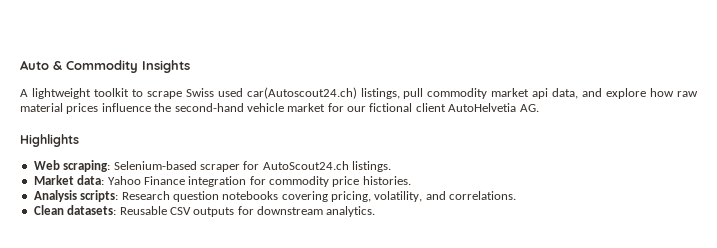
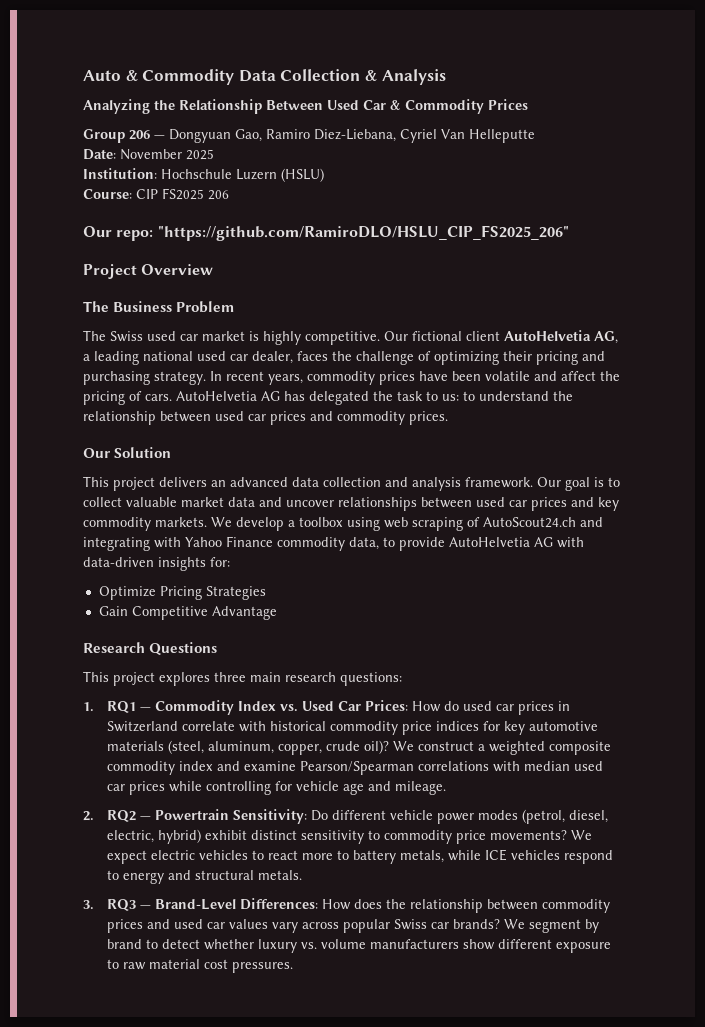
[142,60,190,73] [20,87,699,99] [20,103,539,114] [20,134,79,147] [33,160,391,172] [33,175,411,187] [33,190,517,202] [33,205,376,217] Insights // A lightweight toolkit to scrape Swiss used car(Autoscout24.ch) listings, pull commodity market api data, and explore how raw material prices influence the second-hand vehicle market for our fictional client AutoHelvetia AG. // Highlights // Web scraping: Selenium-based scraper for AutoScout24.ch listings. // Market data: Yahoo Finance integration for commodity price histories. // Analysis scripts: Research question notebooks covering pricing, volatility, and correlations. // Clean datasets: Reusable CSV outputs for downstream analytics. -> [238,69,446,85] [83,99,528,114] [83,129,535,143] [83,149,214,160] [83,168,324,182] [83,188,229,200] [83,225,569,241] [83,264,214,279] [83,301,235,313] [83,330,618,345] [83,351,605,365] [83,371,620,385] [83,391,573,405] [83,411,448,425] [83,447,172,458] [83,476,620,491] [83,497,619,511] [83,517,603,531] [83,536,584,551] [83,557,230,571] [98,586,266,600] [98,606,277,620] [83,642,218,656] [83,671,402,686] [83,700,570,715] [106,721,598,735] [106,740,611,755] [106,761,603,775] [106,781,446,795] [83,809,608,824] [106,829,592,844] [106,849,613,864] [106,870,302,884] [83,898,610,913] [106,919,599,933] [106,939,611,953] [106,959,293,973] Data Collection & Analysis // Analyzing the Relationship Between Used Car & Commodity Prices // Group 206 — Dongyuan Gao, Ramiro Diez-Liebana, Cyriel Van Helleputte // Date: November 2025 // Institution: Hochschule Luzern (HSLU) // Course: CIP FS2025 206 // Our repo: "https://github.com/RamiroDLO/HSLU_CIP_FS2025_206" // Project Overview // The Business Problem // The Swiss used car market is highly competitive. Our fictional client AutoHelvetia AG, a leading national used car dealer, faces the challenge of optimizing their pricing and purchasing strategy. In recent years, commodity prices have been volatile and affect the pricing of cars. AutoHelvetia AG has delegated the task to us: to understand the relationship between used car prices and commodity prices. // Our Solution // This project delivers an advanced data collection and analysis framework. Our goal is to collect valuable market data and uncover relationships between used car prices and key commodity markets. We develop a toolbox using web scraping of AutoScout24.ch and integrating with Yahoo Finance commodity data, to provide AutoHelvetia AG with data-driven insights for: // Optimize Pricing Strategies // Gain Competitive Advantage // Research Questions // This project explores three main research questions: // 1. RQ1 — Commodity Index vs. Used Car Prices: How do used car prices in Switzerland correlate with historical commodity price indices for key automotive materials (steel, aluminum, copper, crude oil)? We construct a weighted composite commodity index and examine Pearson/Spearman correlations with median used car prices while controlling for vehicle age and mileage. // 2. RQ2 — Powertrain Sensitivity: Do different vehicle power modes (petrol, diesel, electric, hybrid) exhibit distinct sensitivity to commodity price movements? We expect electric vehicles to react more to battery metals, while ICE vehicles respond to energy and structural metals. // 3. RQ3 — Brand-Level Differences: How does the relationship between commodity prices and used car values vary across popular Swiss car brands? We segment by brand to detect whether luxury vs. volume manufacturers show different exposure to raw material cost pressures.

